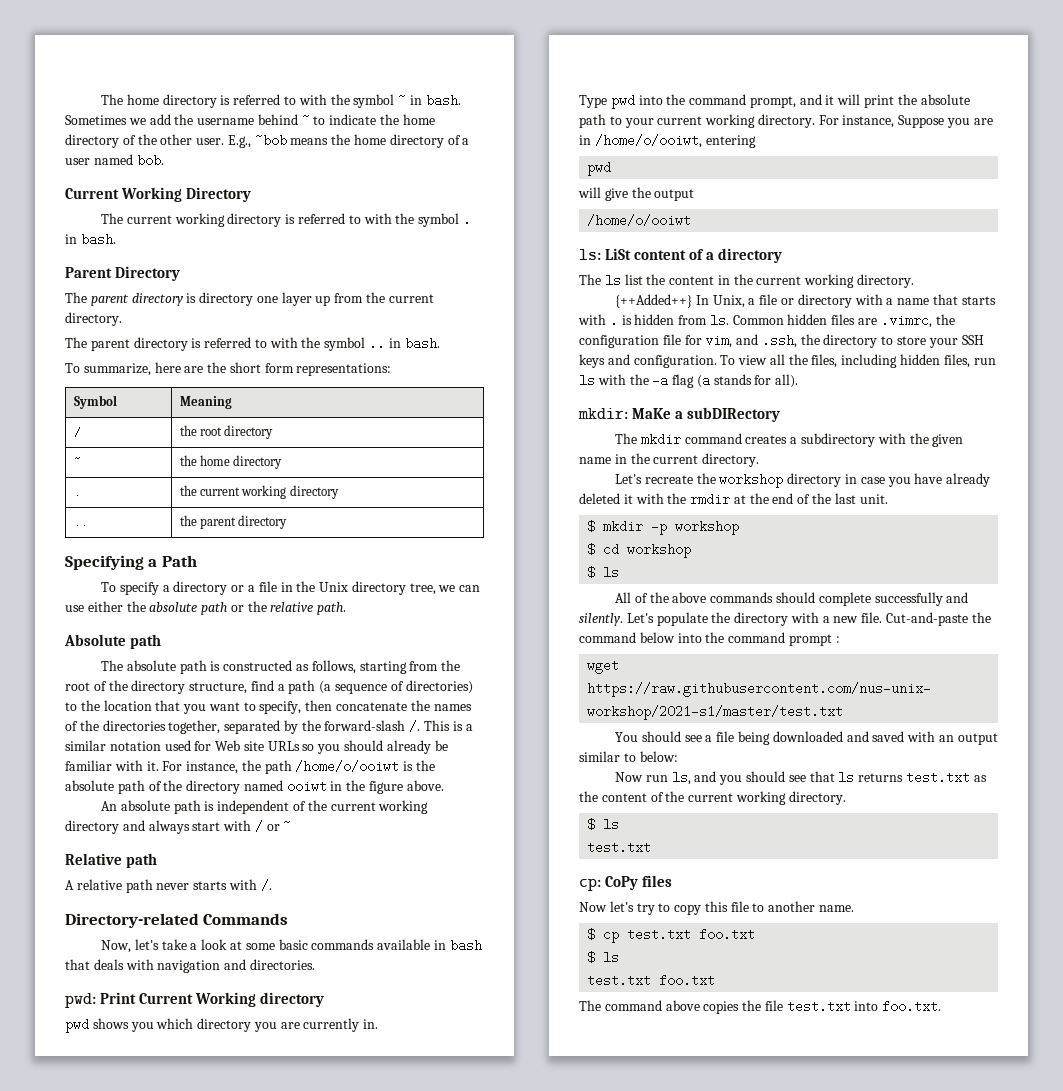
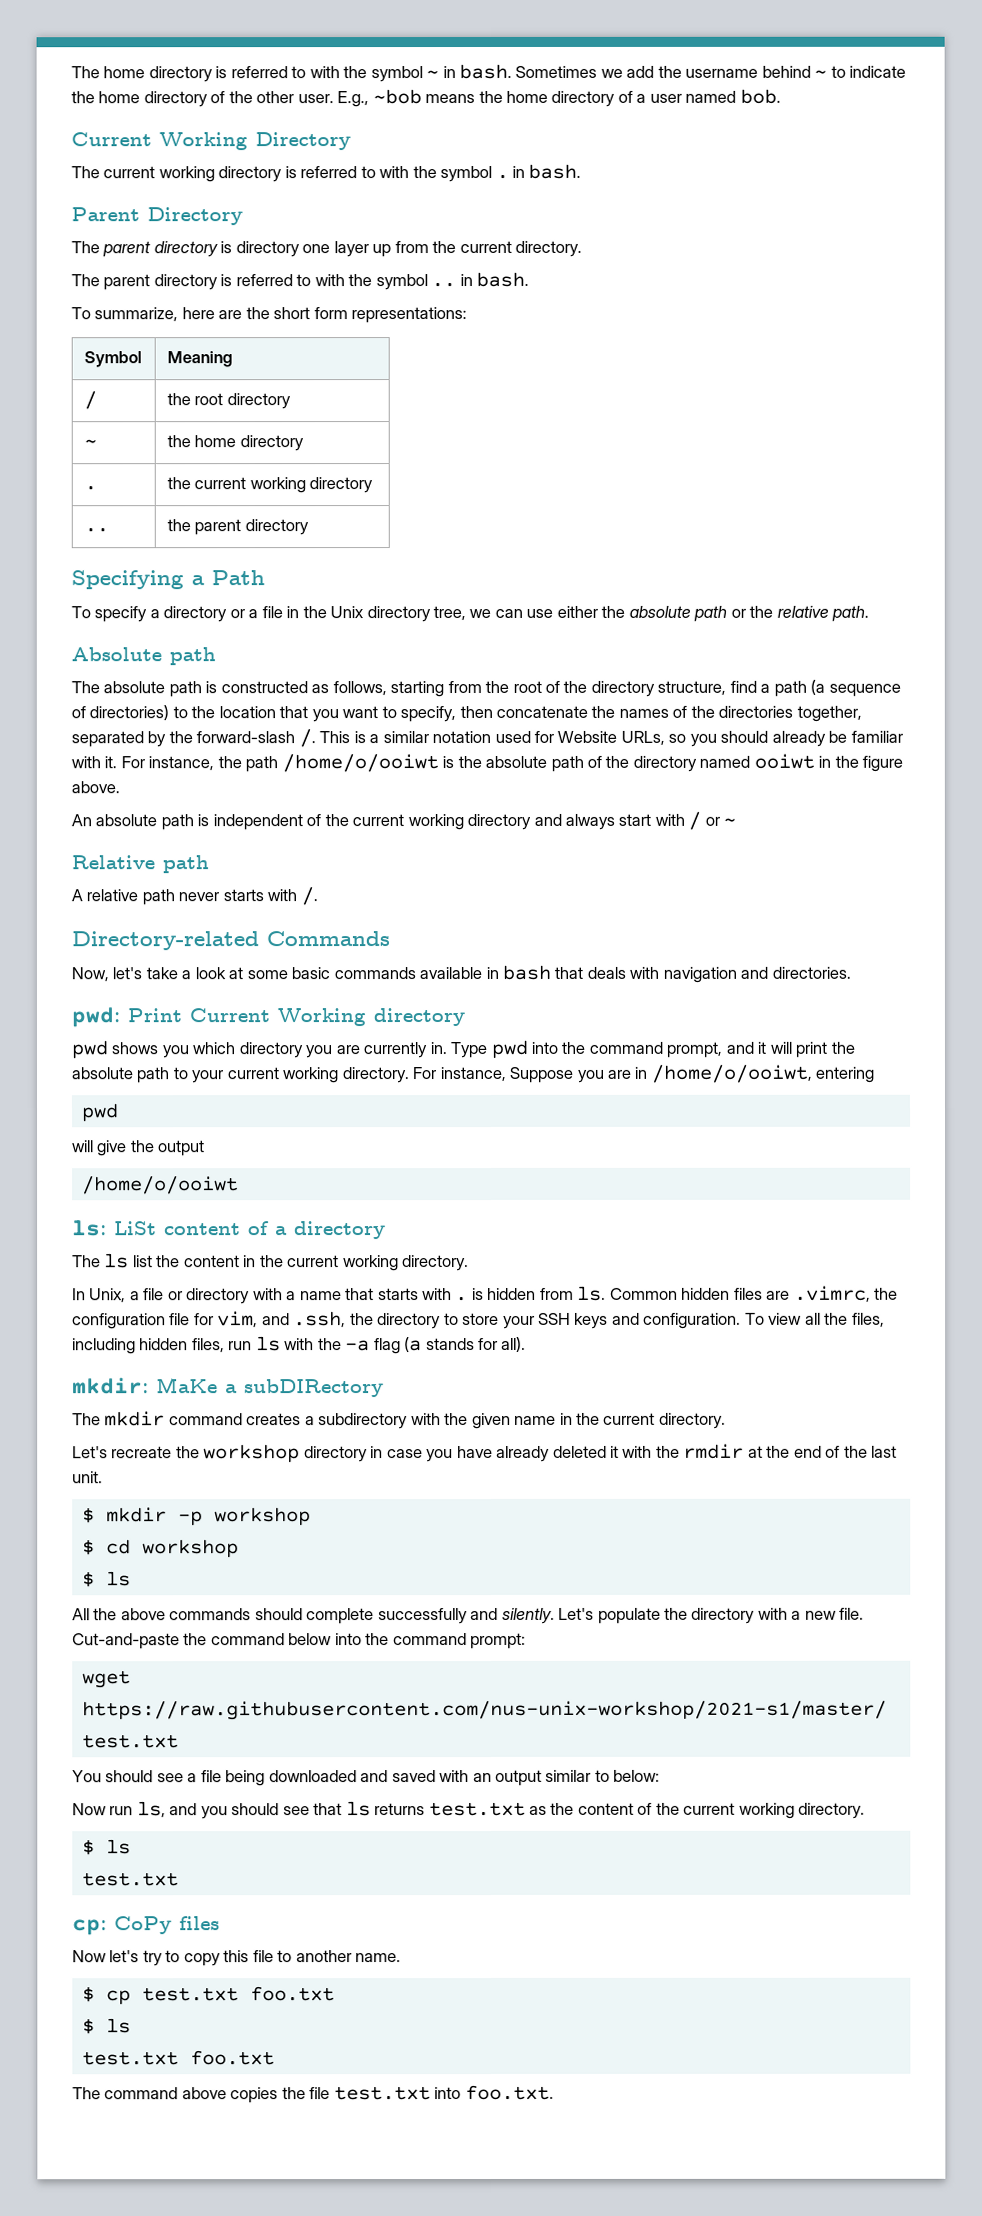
[215,740,300,751] Web site URLs -> [557,730,665,745] Website URLs,
(379, 1024) // -> (447, 1048) none
[615,294,693,308] {++Added++} -> (470, 1263) none
[634,593,648,603] of -> (90, 1614) none
[788,634,840,646] prompt : -> [470,1632,527,1650] prompt:

